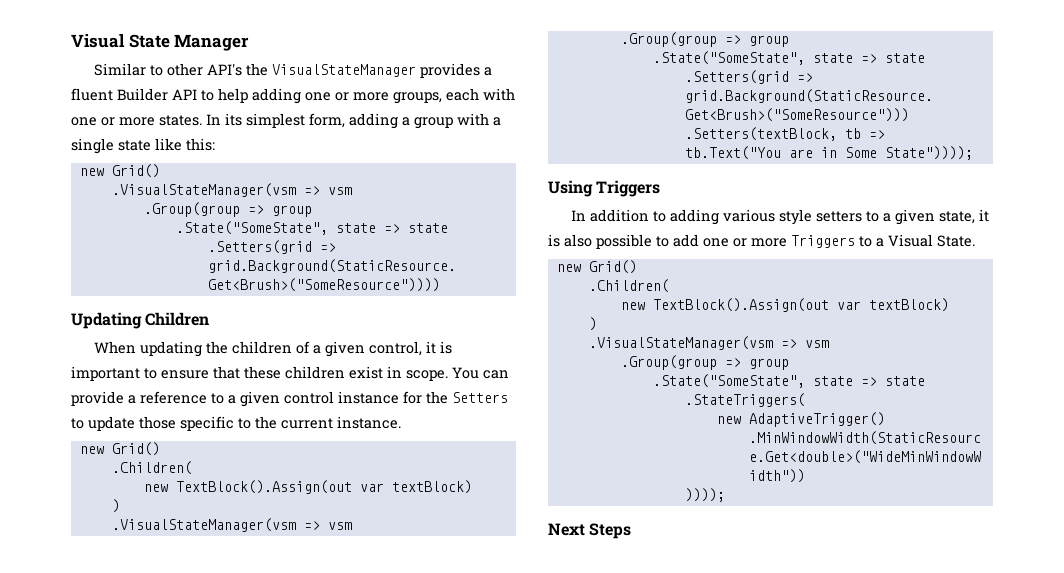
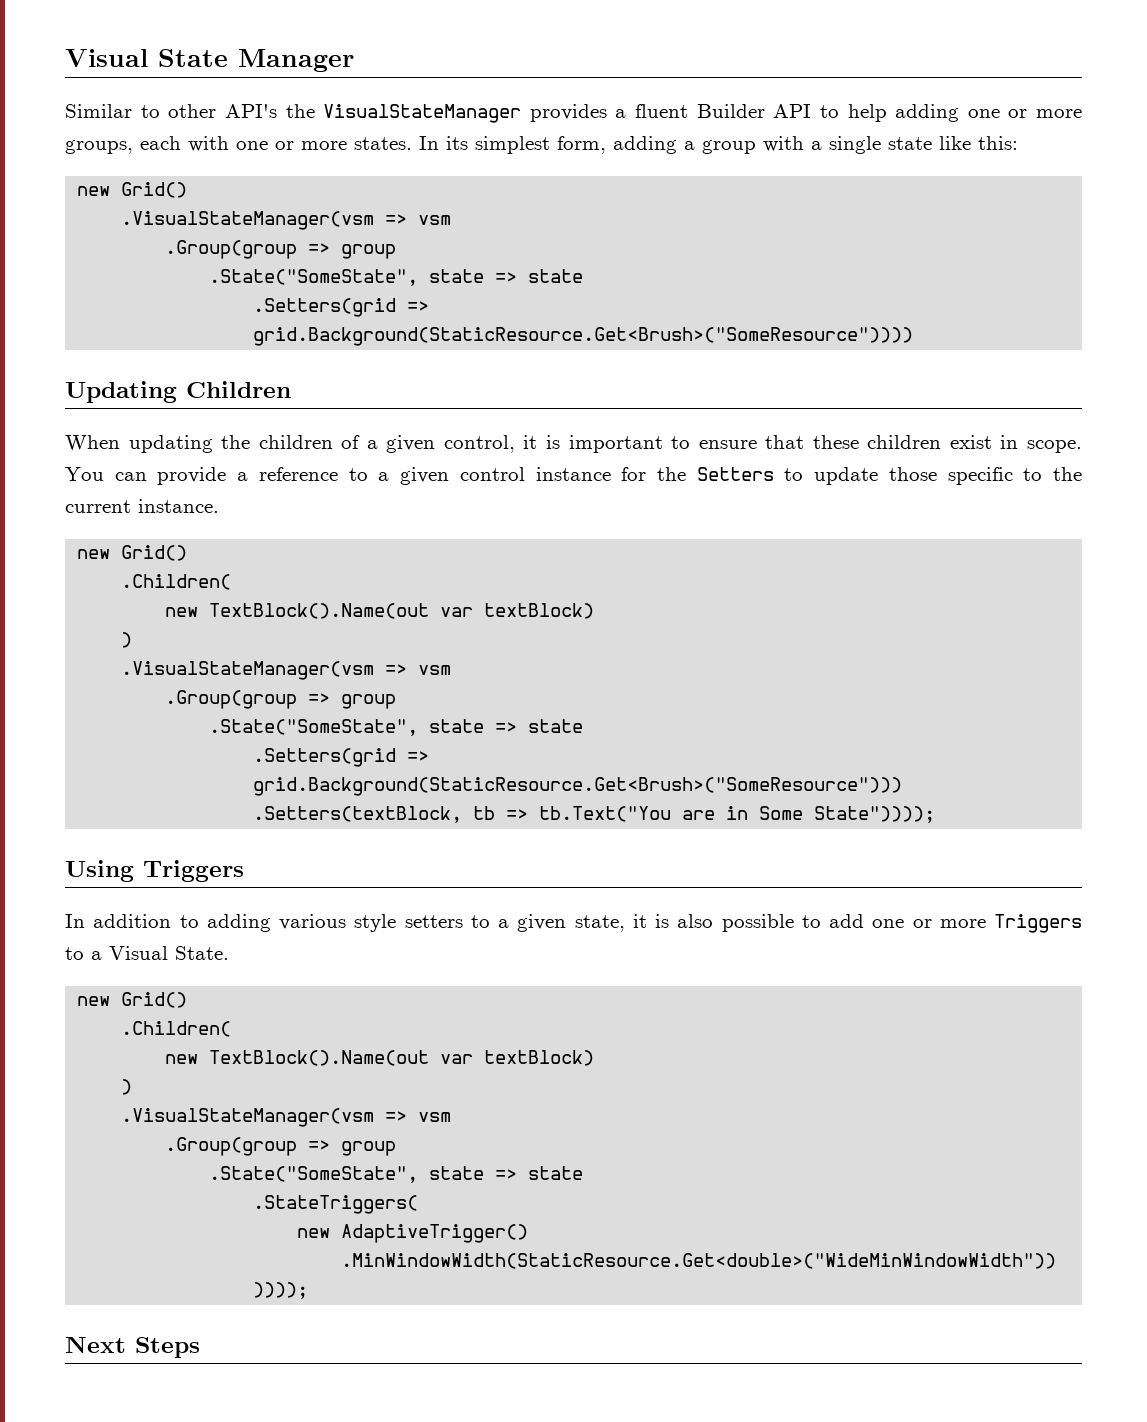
[175,480,352,494] TextBlock().Assign(out -> [209,603,430,619] TextBlock().Name(out
[652,298,829,312] TextBlock().Assign(out -> [209,1050,430,1066] TextBlock().Name(out

